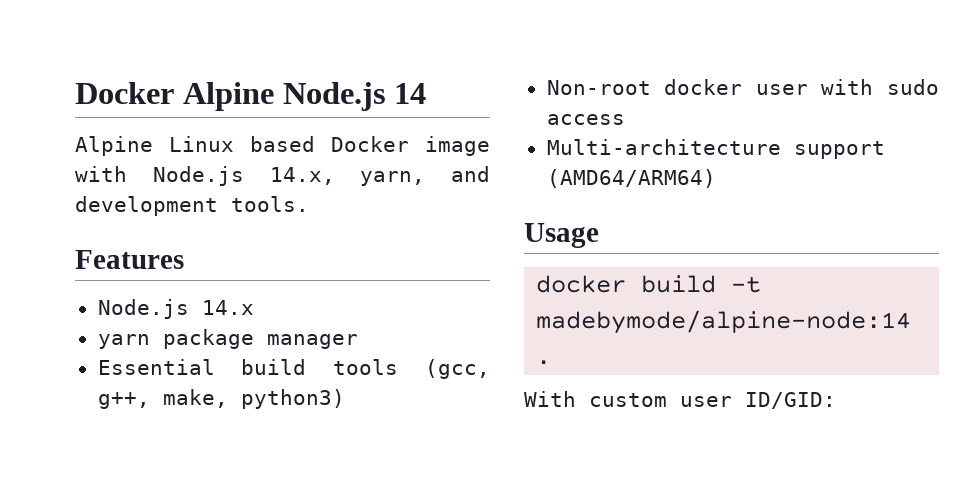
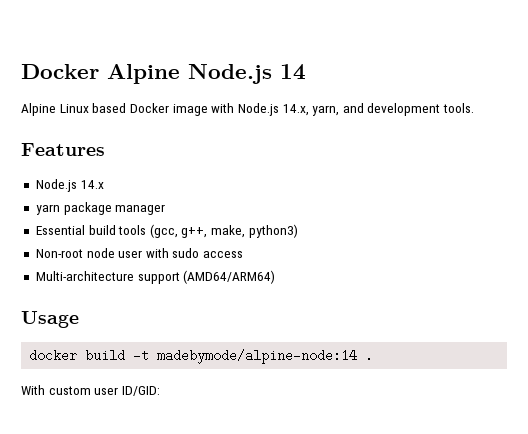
[664,79,743,95] docker -> [86,248,115,258] node

